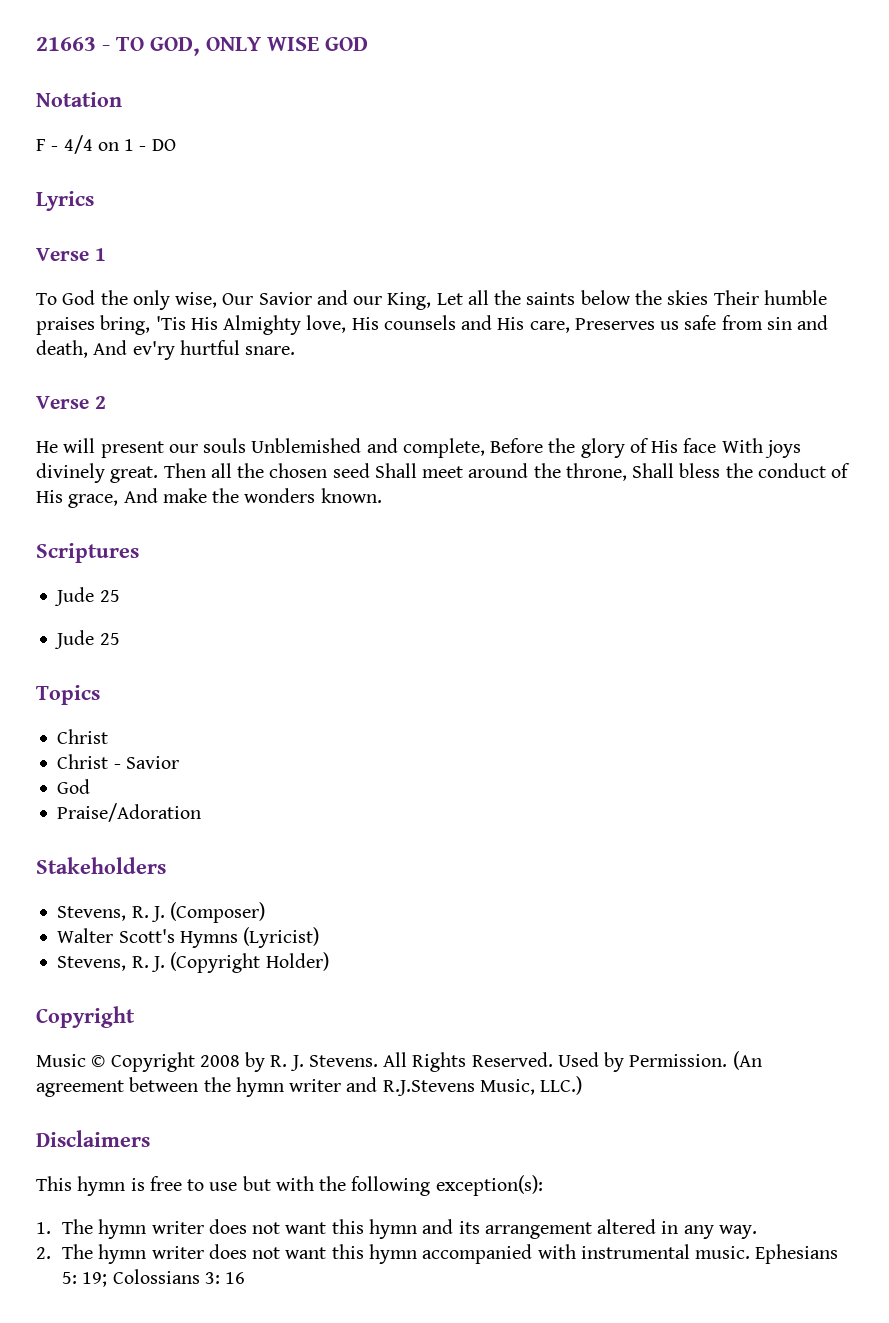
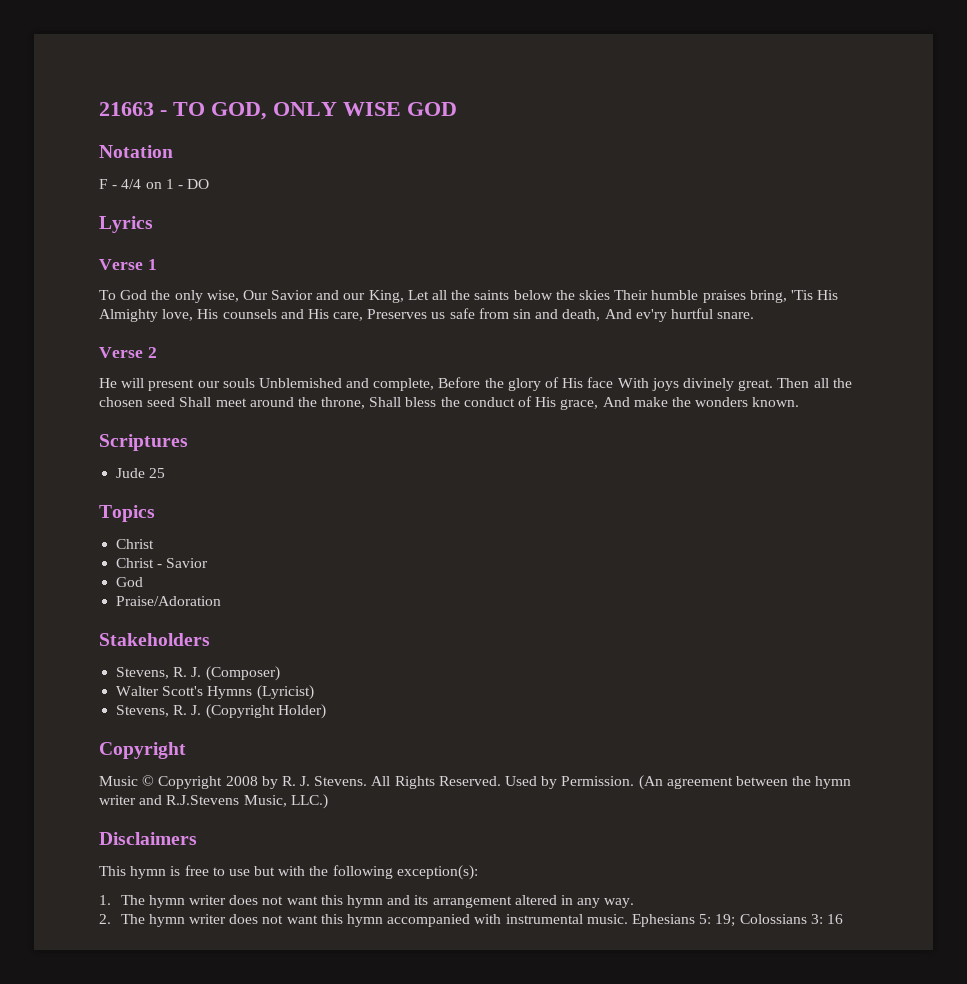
[54,630,120,649] // Jude 25 -> (166, 473) none

